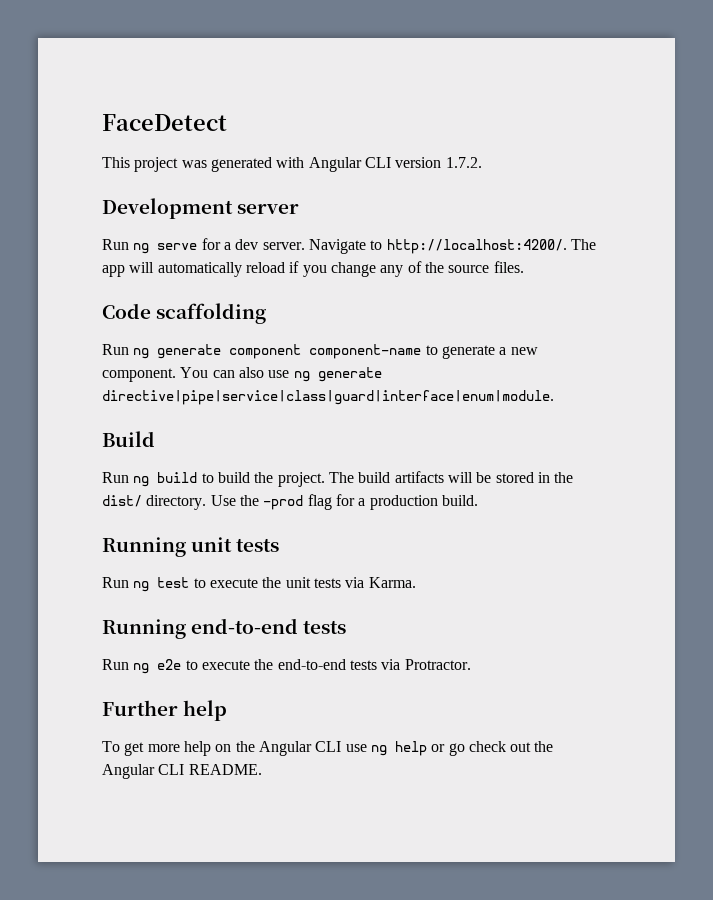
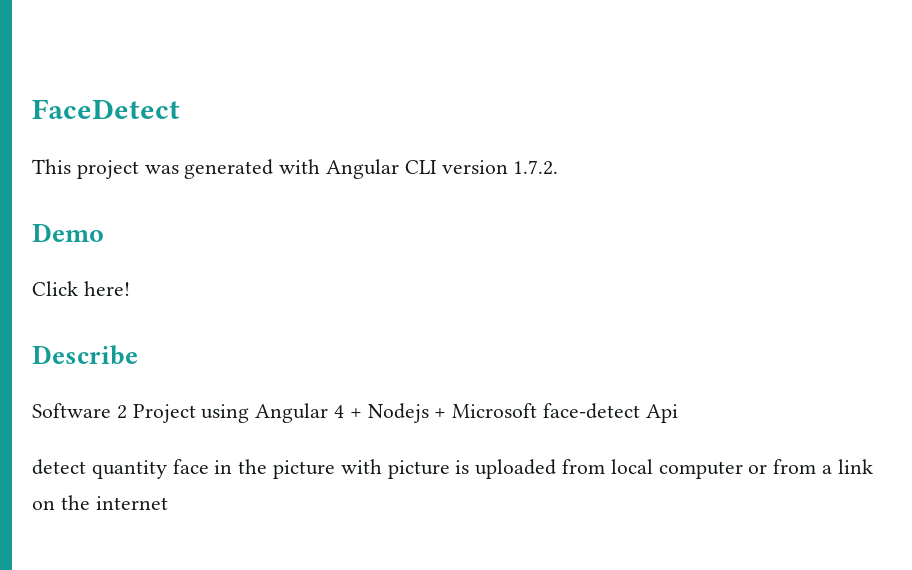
[102,198,300,219] [102,238,596,254] [102,261,524,277] [102,303,267,324] [102,344,538,359] [102,367,382,382] [102,390,554,405] [102,431,155,447] [102,471,574,487] [102,494,478,510] [102,537,280,557] [102,577,416,592] [102,618,347,639] [102,659,471,674] [102,700,228,721] [102,741,554,756] [102,764,262,779] Development server // Run ng serve for a dev server. Navigate to http://localhost:4200/. The app will automatically reload if you change any of the source files. // Code scaffolding // Run ng generate component component-name to generate a new component. You can also use ng generate directive|pipe|service|class|guard|interface|enum|module. // Build // Run ng build to build the project. The build artifacts will be stored in the dist/ directory. Use the -prod flag for a production build. // Running unit tests // Run ng test to execute the unit tests via Karma. // Running end-to-end tests // Run ng e2e to execute the end-to-end tests via Protractor. // Further help // To get more help on the Angular CLI use ng help or go check out the Angular CLI README. -> [32,223,104,242] [32,281,130,296] [32,345,138,365] [32,403,678,423] [32,459,873,479] [32,495,168,510] Demo // Click here! // Describe // Software 2 Project using Angular 4 + Nodejs + Microsoft face-detect Api // detect quantity face in the picture with picture is uploaded from local computer or from a link on the internet

